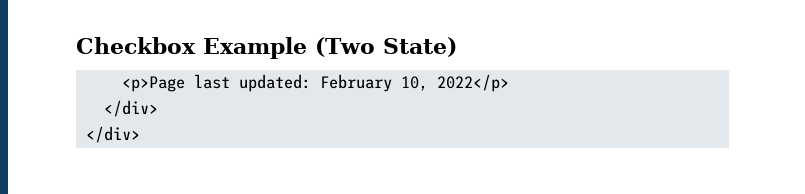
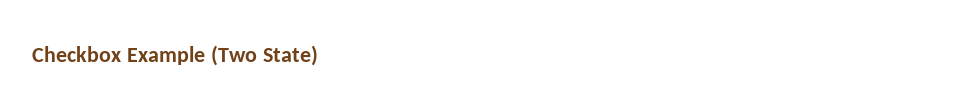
[121,74,509,92] [103,100,158,117] [85,126,140,143] // <p>Page last updated: February 10, 2022</p> // </div> // </div> -> (318, 55) none

